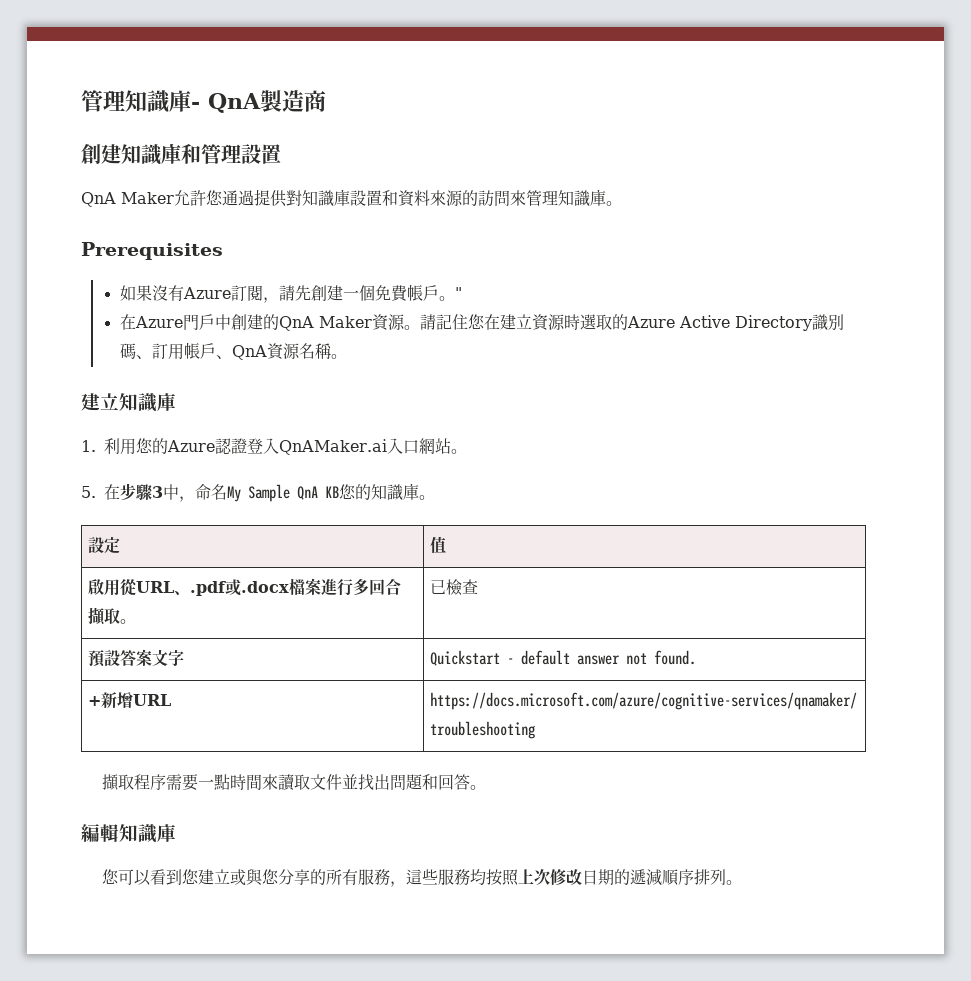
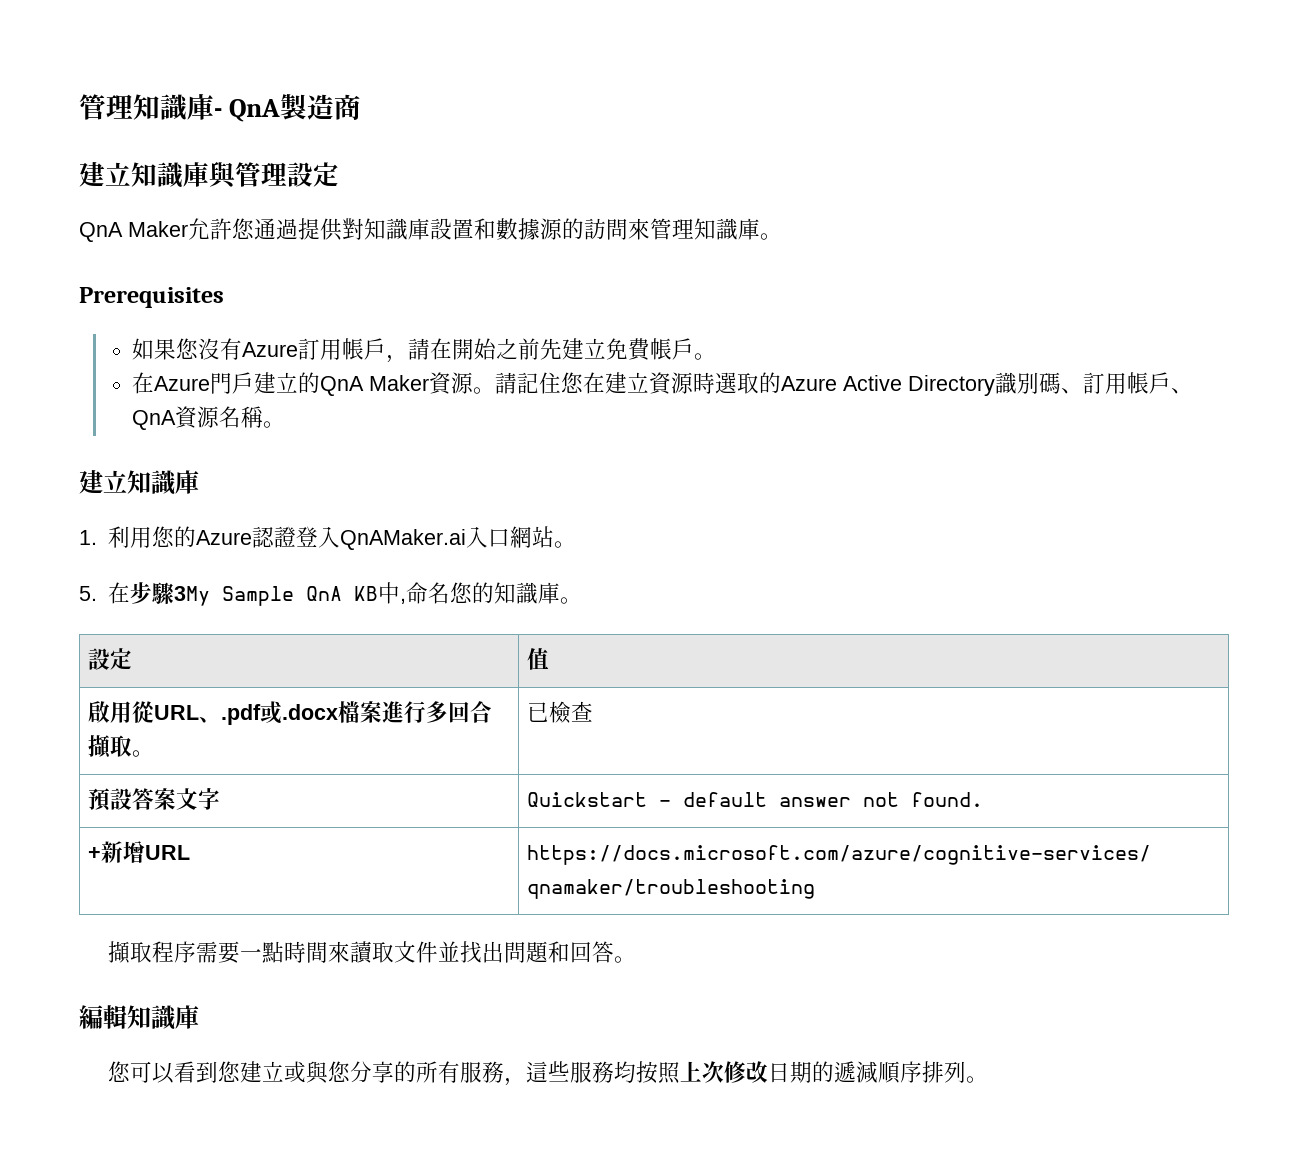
[81,143,281,165] 創建知識庫和管理設置 -> [79,161,339,189] 建立知識庫與管理設定
[398,190,446,207] 資料來 -> [496,218,540,240] 數據
(152, 293) none -> [175,338,198,359] 您
[246,285,375,303] 閱，請先創建一個 -> [319,338,606,363] 用帳戶，請在開始之前先建立
[454,287,462,299] " -> (716, 356) none
[214,314,263,330] 中創建 -> [253,372,298,394] 建立
[152,484,339,502] 3中，命名My Sample QnA KB -> [174,582,451,606] 3My Sample QnA KB中,命名

